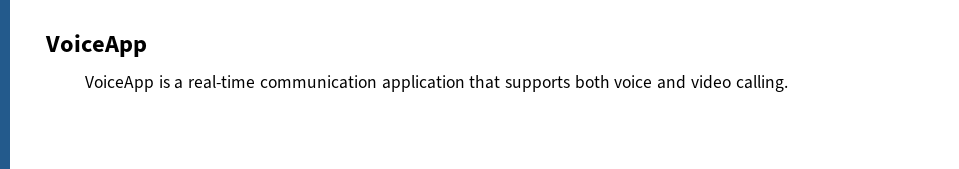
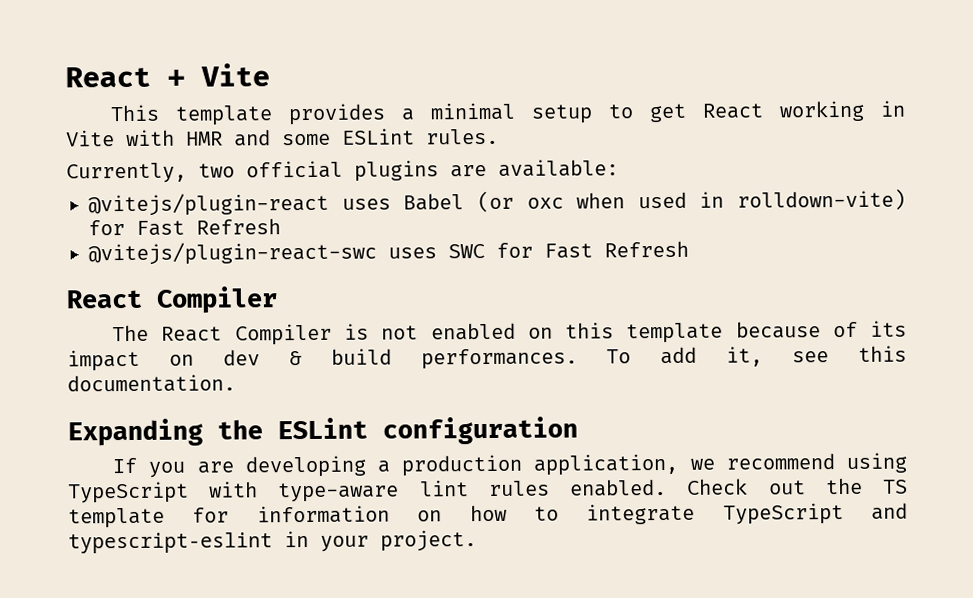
[45,34,147,57] [84,75,788,92] VoiceApp // VoiceApp is a real-time communication application that supports both voice and video calling. -> [65,63,270,88] [110,100,905,126] [66,128,499,147] [66,159,619,184] [88,188,906,217] [88,218,281,236] [88,240,689,266] [66,286,278,314] [112,320,907,346] [67,345,907,372] [67,374,236,393] [67,416,578,447] [112,452,908,478] [68,477,908,504] [68,502,908,529] [68,530,477,554] React + Vite // This template provides a minimal setup to get React working in Vite with HMR and some ESLint rules. // Currently, two official plugins are available: // @vitejs/plugin-react uses Babel (or oxc when used in rolldown-vite) for Fast Refresh // @vitejs/plugin-react-swc uses SWC for Fast Refresh // React Compiler // The React Compiler is not enabled on this template because of its impact on dev & build performances. To add it, see this documentation. // Expanding the ESLint configuration // If you are developing a production application, we recommend using TypeScript with type-aware lint rules enabled. Check out the TS template for information on how to integrate TypeScript and typescript-eslint in your project.

